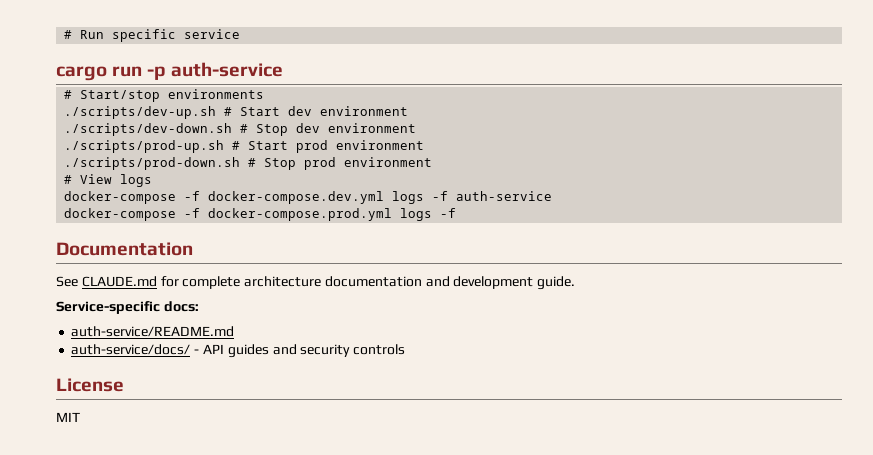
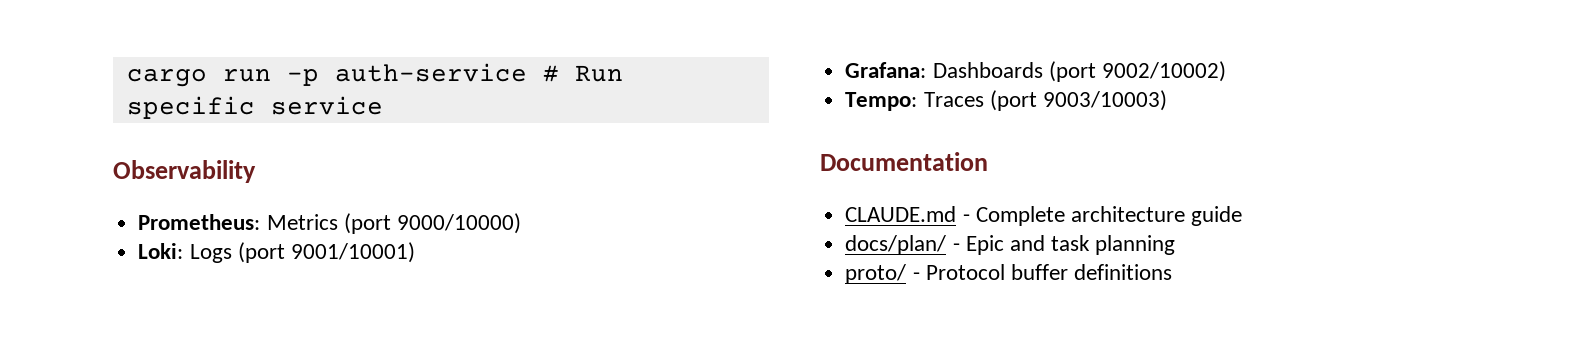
(64, 34) none -> [126,63,527,87] cargo run -p auth-service
[56,62,284,81] [64,89,265,102] [64,106,409,119] [64,123,417,136] [64,140,425,153] [64,157,433,170] [64,174,153,187] [64,191,553,204] [64,208,457,221] [56,242,193,256] [56,276,576,290] [56,301,199,314] [71,326,235,337] [71,344,406,358] [56,378,124,392] [56,412,80,422] cargo run -p auth-service // # Start/stop environments // ./scripts/dev-up.sh # Start dev environment // ./scripts/dev-down.sh # Stop dev environment // ./scripts/prod-up.sh # Start prod environment // ./scripts/prod-down.sh # Stop prod environment // # View logs // docker-compose -f docker-compose.dev.yml logs -f auth-service // docker-compose -f docker-compose.prod.yml logs -f // Documentation // See CLAUDE.md for complete architecture documentation and development guide. // Service-specific docs: // auth-service/README.md // auth-service/docs/ - API guides and security controls // License // MIT -> [113,160,256,183] [138,213,521,234] [138,242,415,263] [845,61,1226,82] [845,90,1167,111] [820,152,988,171] [845,206,1243,226] [845,235,1176,255] [845,264,1173,284] Observability // Prometheus: Metrics (port 9000/10000) // Loki: Logs (port 9001/10001) // Grafana: Dashboards (port 9002/10002) // Tempo: Traces (port 9003/10003) // Documentation // CLAUDE.md - Complete architecture guide // docs/plan/ - Epic and task planning // proto/ - Protocol buffer definitions

